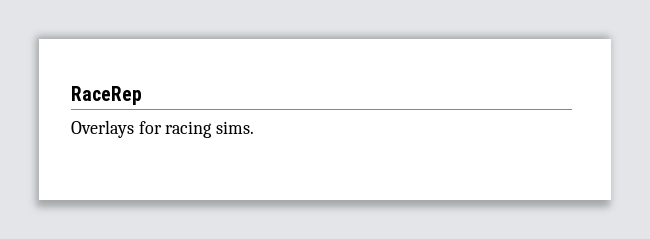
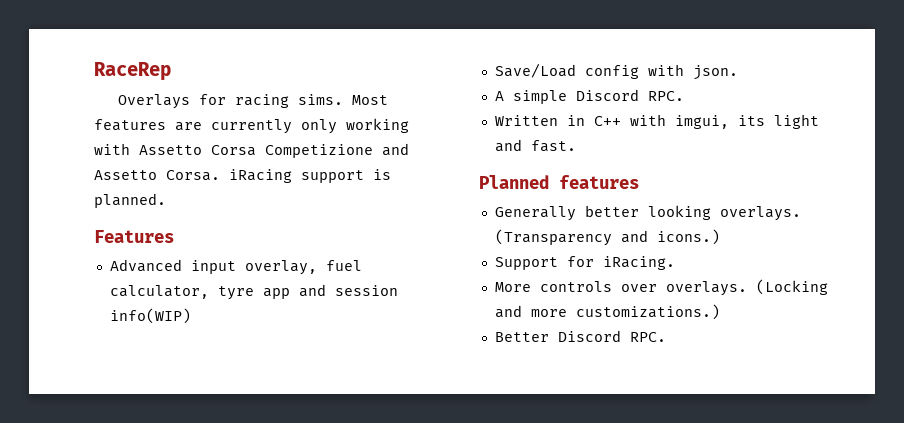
(255, 127) none -> [352,95,389,105] [94,118,409,134] [94,143,409,158] [94,169,391,183] [94,193,166,208] [94,230,174,243] [109,259,362,275] [109,284,398,300] [109,308,191,324] [494,63,738,80] [494,89,684,104] [494,114,819,129] [494,139,576,152] [479,175,639,189] [494,205,801,221] [494,229,720,246] [494,256,675,270] [494,279,828,296] [494,304,720,320] [494,330,666,342] Most features are currently only working with Assetto Corsa Competizione and Assetto Corsa. iRacing support is planned. // Features // Advanced input overlay, fuel calculator, tyre app and session info(WIP) // Save/Load config with json. // A simple Discord RPC. // Written in C++ with imgui, its light and fast. // Planned features // Generally better looking overlays. (Transparency and icons.) // Support for iRacing. // More controls over overlays. (Locking and more customizations.) // Better Discord RPC.

